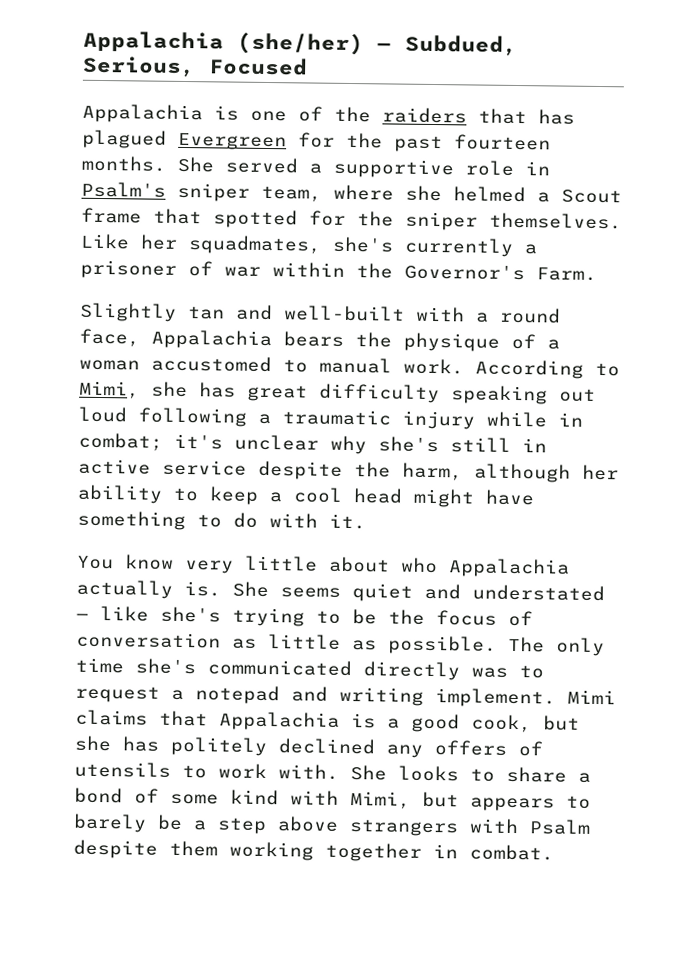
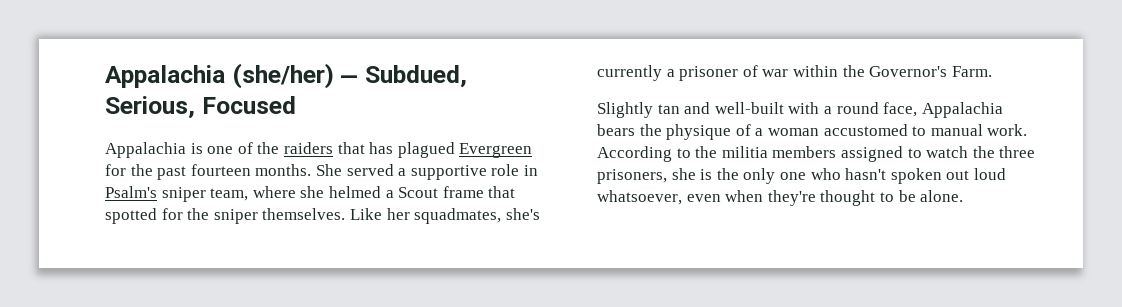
[79,380,596,405] [78,406,583,430] [78,432,547,455] [78,458,619,483] [77,484,535,508] [77,510,366,531] [77,554,570,578] [76,579,605,602] [76,606,533,627] [76,631,605,657] [75,657,544,681] [75,685,616,708] [75,709,580,733] [74,735,543,758] [74,761,591,783] [74,787,591,812] [73,813,591,837] [73,839,554,862] Mimi, she has great difficulty speaking out loud following a traumatic injury while in combat; it's unclear why she's still in active service despite the harm, although her ability to keep a cool head might have something to do with it. // You know very little about who Appalachia actually is. She seems quiet and understated — like she's trying to be the focus of conversation as little as possible. The only time she's communicated directly was to request a notepad and writing implement. Mimi claims that Appalachia is a good cook, but she has politely declined any offers of utensils to work with. She looks to share a bond of some kind with Mimi, but appears to barely be a step above strangers with Psalm despite them working together in combat. -> [695,146,1036,162] [597,168,1006,184] [597,190,964,206] the militia members assigned to watch the three prisoners, she is the only one who hasn't spoken out loud whatsoever, even when they're thought to be alone.

